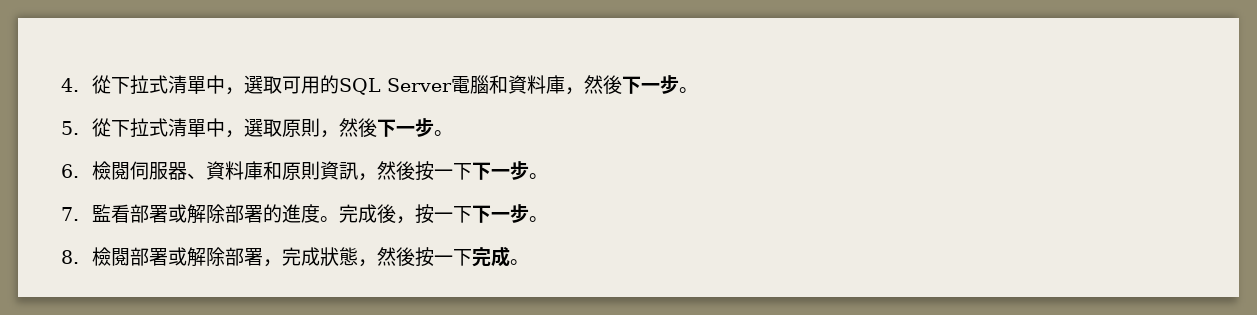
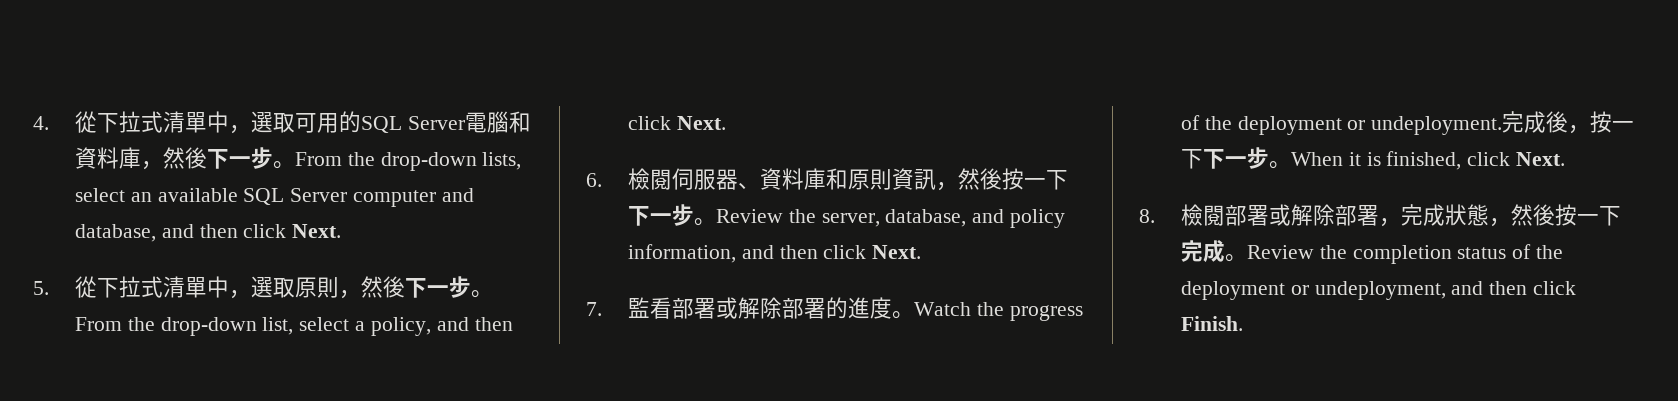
(699, 90) none -> [295,152,522,171] [75,188,474,207] [75,224,342,242] From the drop-down lists, select an available SQL Server computer and database, and then click Next.
(454, 133) none -> [75,317,513,336] [628,116,726,130] From the drop-down list, select a policy, and then click Next.
(549, 176) none -> [716,209,1066,228] [628,244,922,263] Review the server, database, and policy information, and then click Next.
(340, 219) none -> [914,302,1083,321] [1181,115,1503,135] Watch the progress of the deployment or undeployment.
(549, 219) none -> [1291,151,1566,170] When it is finished, click Next.
(530, 262) none -> [1247,244,1564,264] [1181,281,1577,300] [1181,316,1244,331] Review the completion status of the deployment or undeployment, and then click Finish.

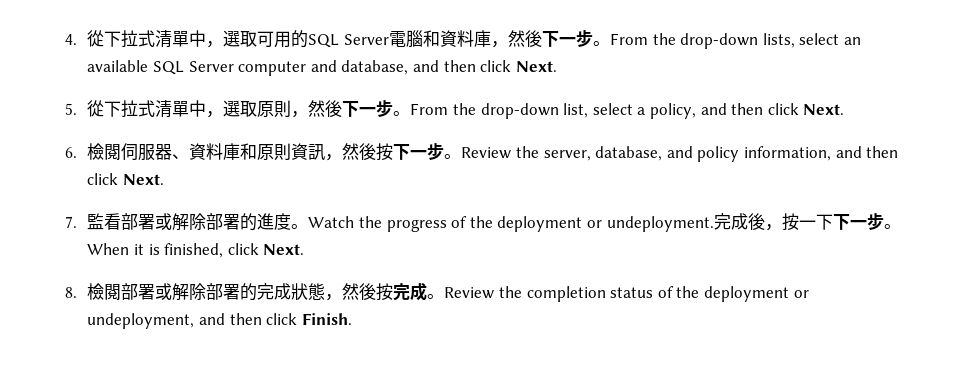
[1024,170,1069,190] 一下 -> (394, 152) none
[1379,218,1402,227] ， -> [240,283,258,301] 的
[1577,206,1622,226] 一下 -> (394, 292) none

